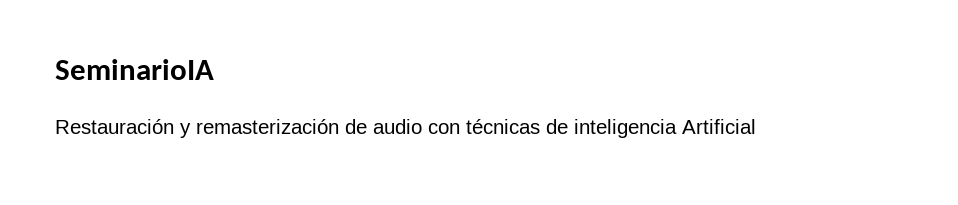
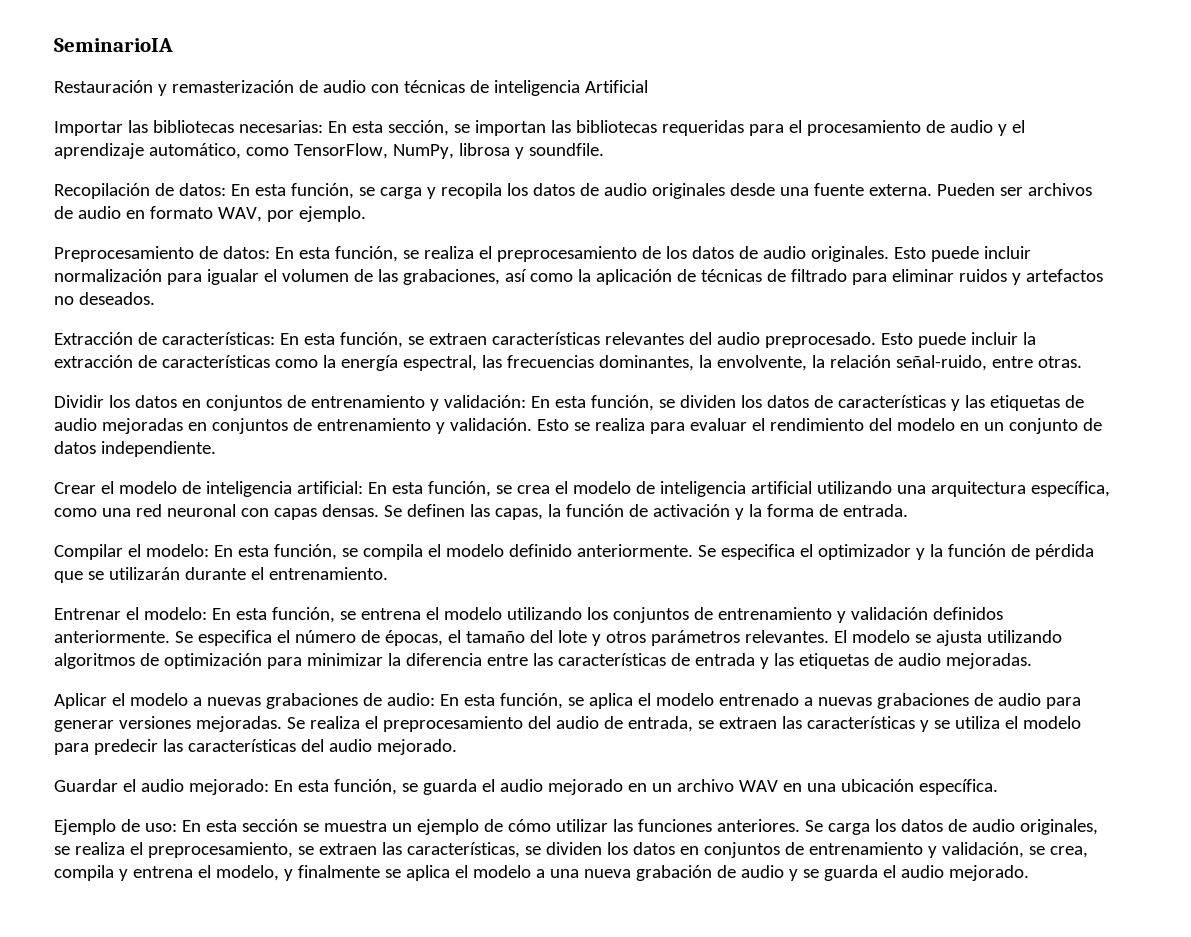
(756, 126) none -> [54,120,1025,136] [54,143,604,159] [54,183,1092,199] [54,206,366,222] [54,246,1031,262] [54,269,1103,285] [54,292,155,305] [54,332,1036,348] [54,355,1082,371] [54,395,1084,411] [54,418,1102,434] [54,441,216,457] [54,481,1110,497] [54,504,908,520] [54,544,1094,560] [54,567,388,583] [54,607,1003,623] [54,630,1062,646] [54,653,1032,669] [54,693,1081,709] [54,716,1081,732] [54,739,457,755] [54,779,998,795] [54,819,1098,835] [54,842,1088,858] [54,865,1029,881] // Importar las bibliotecas necesarias: En esta sección, se importan las bibliotecas requeridas para el procesamiento de audio y el aprendizaje automático, como TensorFlow, NumPy, librosa y soundfile. // Recopilación de datos: En esta función, se carga y recopila los datos de audio originales desde una fuente externa. Pueden ser archivos de audio en formato WAV, por ejemplo. // Preprocesamiento de datos: En esta función, se realiza el preprocesamiento de los datos de audio originales. Esto puede incluir normalización para igualar el volumen de las grabaciones, así como la aplicación de técnicas de filtrado para eliminar ruidos y artefactos no deseados. // Extracción de características: En esta función, se extraen características relevantes del audio preprocesado. Esto puede incluir la extracción de características como la energía espectral, las frecuencias dominantes, la envolvente, la relación señal-ruido, entre otras. // Dividir los datos en conjuntos de entrenamiento y validación: En esta función, se dividen los datos de características y las etiquetas de audio mejoradas en conjuntos de entrenamiento y validación. Esto se realiza para evaluar el rendimiento del modelo en un conjunto de datos independiente. // Crear el modelo de inteligencia artificial: En esta función, se crea el modelo de inteligencia artificial utilizando una arquitectura específica, como una red neuronal con capas densas. Se definen las capas, la función de activación y la forma de entrada. // Compilar el modelo: En esta función, se compila el modelo definido anteriormente. Se especifica el optimizador y la función de pérdida que se utilizarán durante el entrenamiento. // Entrenar el modelo: En esta función, se entrena el modelo utilizando los conjuntos de entrenamiento y validación definidos anteriormente. Se especifica el número de épocas, el tamaño del lote y otros parámetros relevantes. El modelo se ajusta utilizando algoritmos de optimización para minimizar la diferencia entre las características de entrada y las etiquetas de audio mejoradas. // Aplicar el modelo a nuevas grabaciones de audio: En esta función, se aplica el modelo entrenado a nuevas grabaciones de audio para generar versiones mejoradas. Se realiza el preprocesamiento del audio de entrada, se extraen las características y se utiliza el modelo para predecir las características del audio mejorado. // Guardar el audio mejorado: En esta función, se guarda el audio mejorado en un archivo WAV en una ubicación específica. // Ejemplo de uso: En esta sección se muestra un ejemplo de cómo utilizar las funciones anteriores. Se carga los datos de audio originales, se realiza el preprocesamiento, se extraen las características, se dividen los datos en conjuntos de entrenamiento y validación, se crea, compila y entrena el modelo, y finalmente se aplica el modelo a una nueva grabación de audio y se guarda el audio mejorado.

